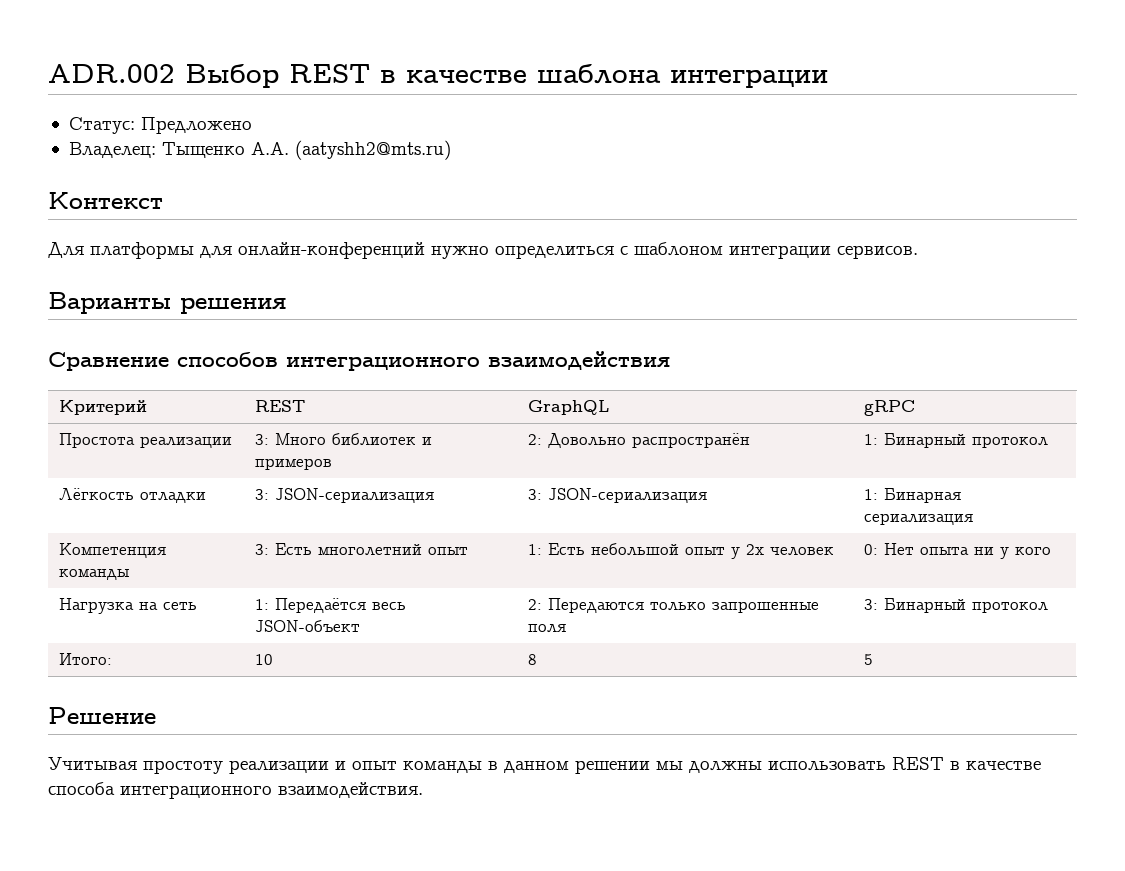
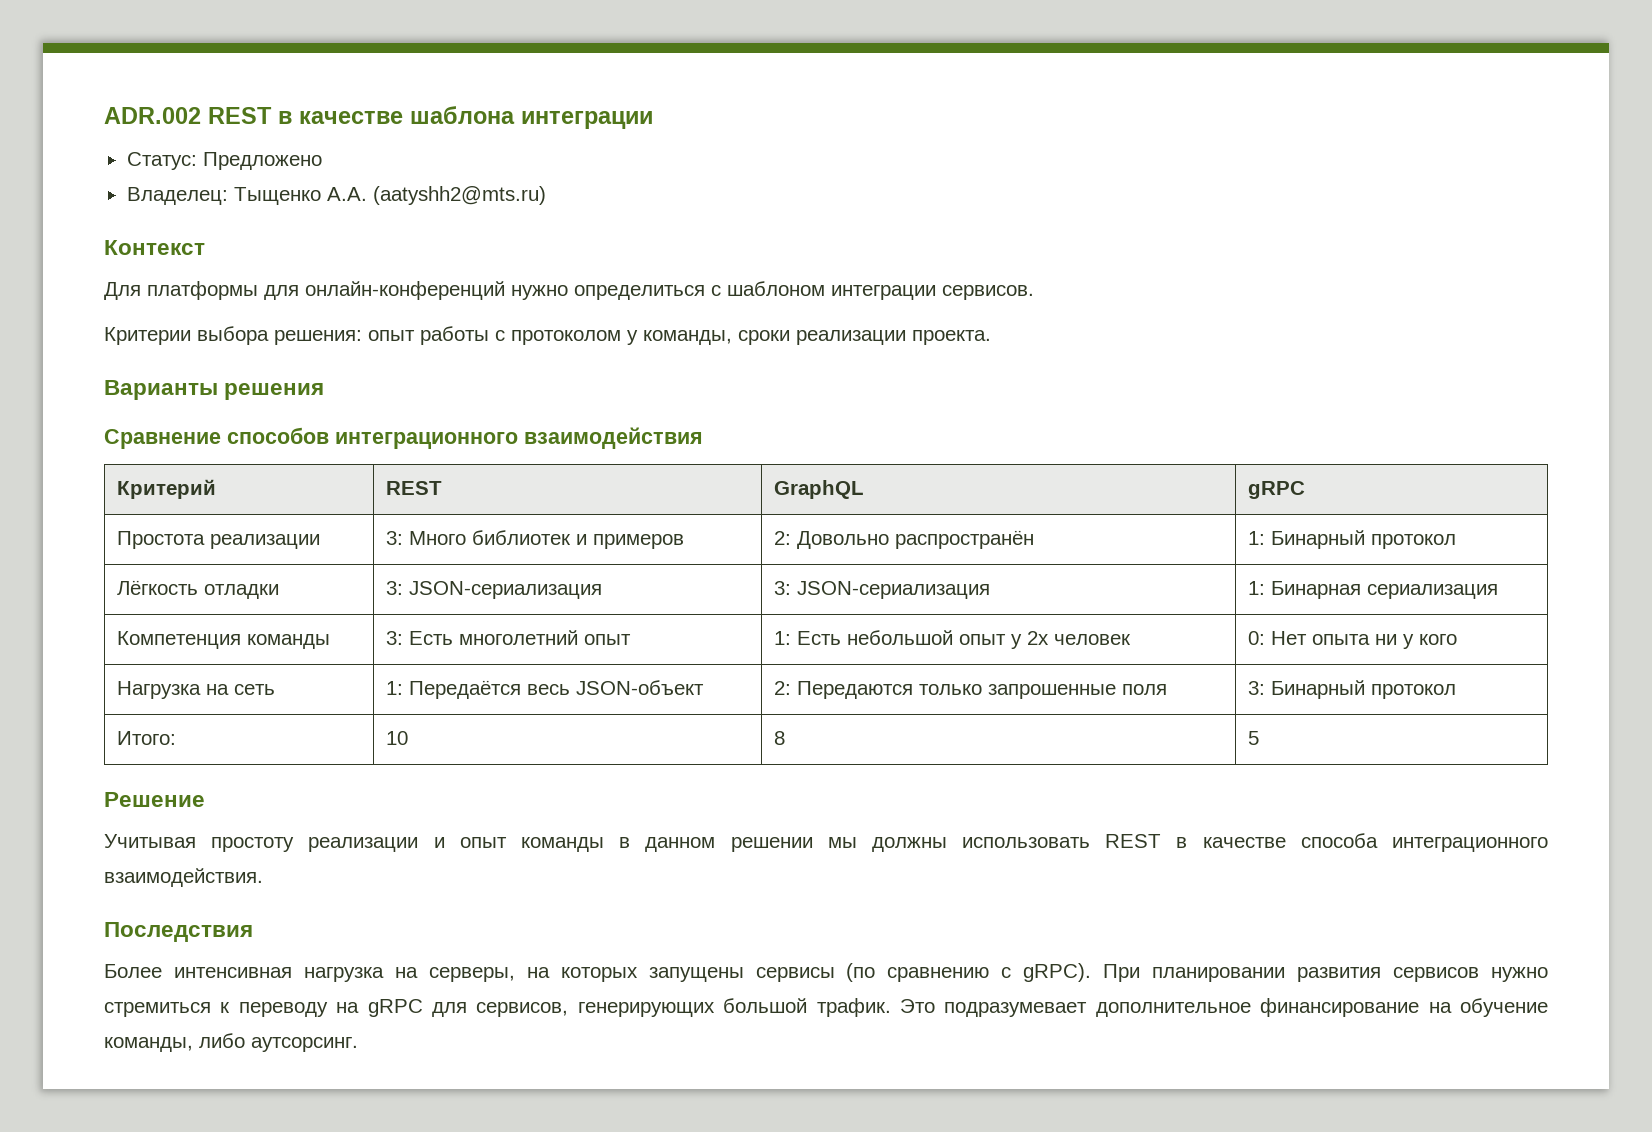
[185,64,279,88] Выбор -> (201, 115) none
(918, 252) none -> [104,326,991,345] // Критерии выбора решения: опыт работы с протоколом у команды, сроки реализации проекта.
(423, 790) none -> [104,922,253,942] [104,963,1549,982] [104,998,1548,1017] [104,1033,358,1052] // Последствия // Более интенсивная нагрузка на серверы, на которых запущены сервисы (по сравнению с gRPC). При планировании развития сервисов нужно стремиться к переводу на gRPC для сервисов, генерирующих большой трафик. Это подразумевает дополнительное финансирование на обучение команды, либо аутсорсинг.

